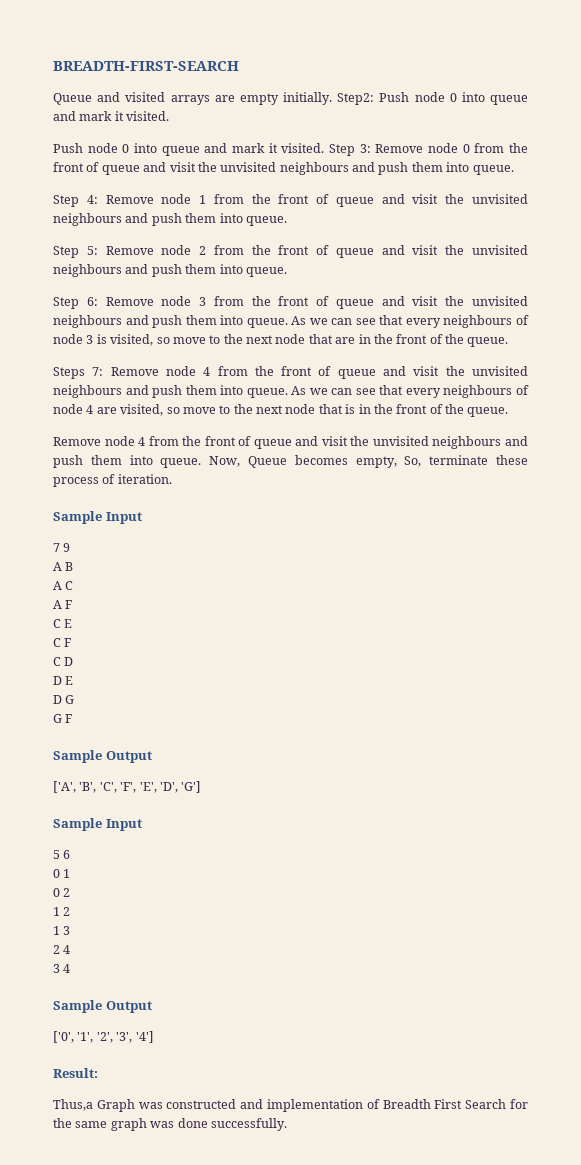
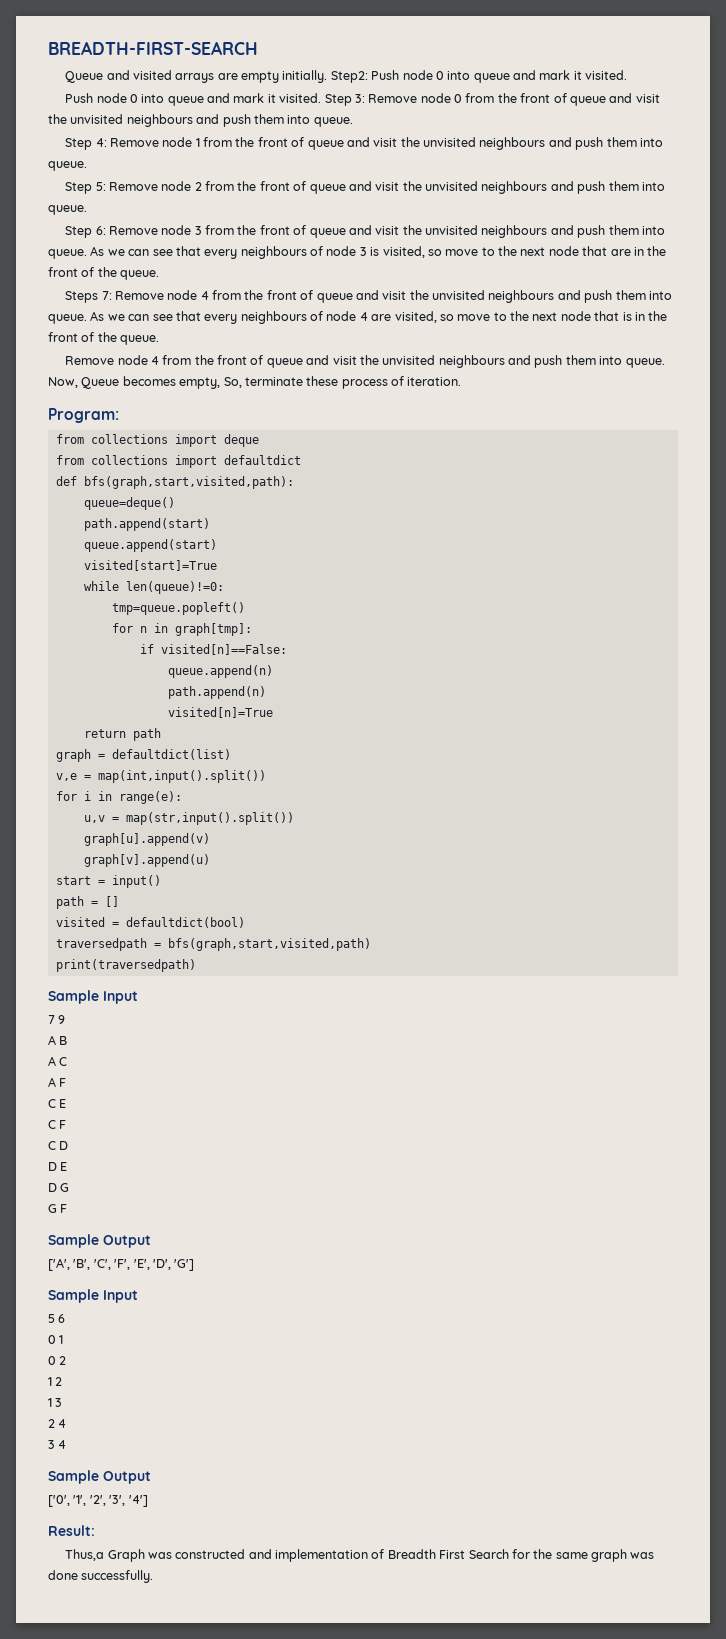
(172, 479) none -> [48,408,119,423] [55,434,259,447] [55,455,301,468] [55,476,294,489] [83,497,175,510] [83,518,210,531] [83,539,217,552] [83,560,217,571] [83,581,224,594] [111,602,245,615] [111,623,252,636] [139,644,287,655] [167,665,273,678] [167,686,266,699] [167,707,273,718] [83,728,161,741] [55,749,231,762] [55,770,266,783] [55,791,182,804] [83,812,294,825] [83,833,210,846] [83,854,210,867] [55,875,161,888] [55,896,119,909] [55,917,245,928] [55,938,371,951] [55,959,196,972] // Program: // from collections import deque // from collections import defaultdict // def bfs(graph,start,visited,path): // queue=deque() // path.append(start) // queue.append(start) // visited[start]=True // while len(queue)!=0: // tmp=queue.popleft() // for n in graph[tmp]: // if visited[n]==False: // queue.append(n) // path.append(n) // visited[n]=True // return path // graph = defaultdict(list) // v,e = map(int,input().split()) // for i in range(e): // u,v = map(str,input().split()) // graph[u].append(v) // graph[v].append(u) // start = input() // path = [] // visited = defaultdict(bool) // traversedpath = bfs(graph,start,visited,path) // print(traversedpath)

